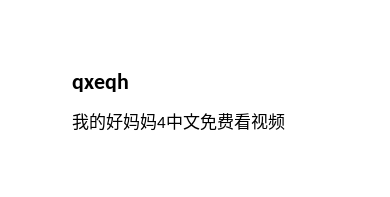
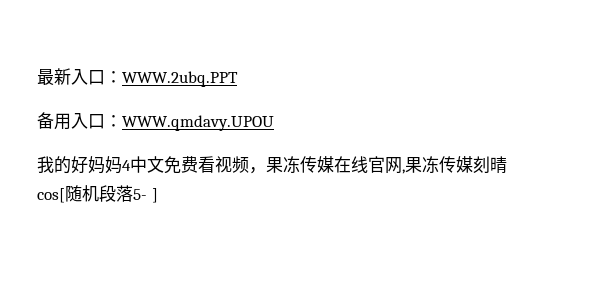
[72,73,129,92] qxeqh -> [37,68,238,87] [37,112,274,131] 最新入口：WWW.2ubq.PPT // 备用入口：WWW.qmdavy.UPOU
(285, 121) none -> [249,156,507,174] [37,185,158,203] ，果冻传媒在线官网,果冻传媒刻晴cos[随机段落5- ]

